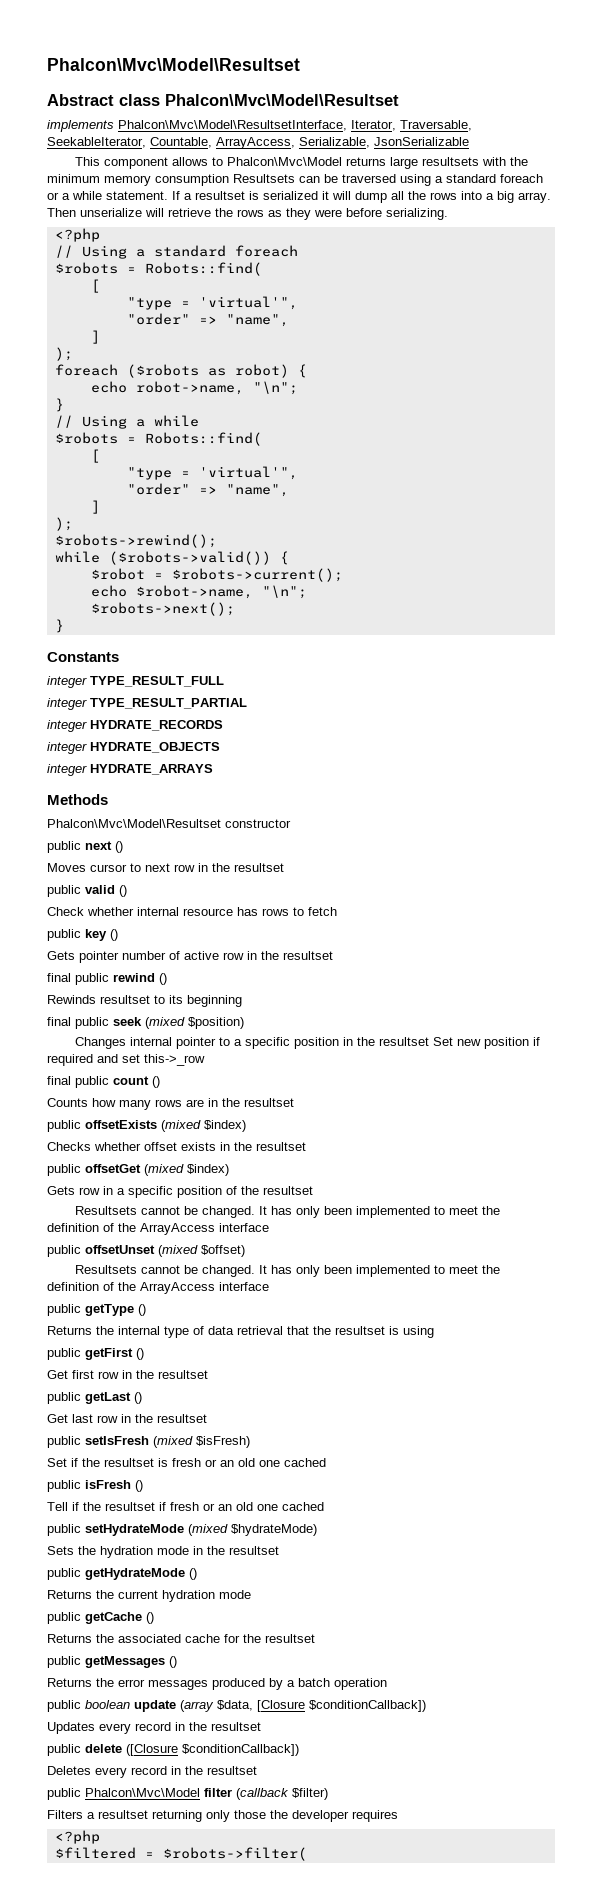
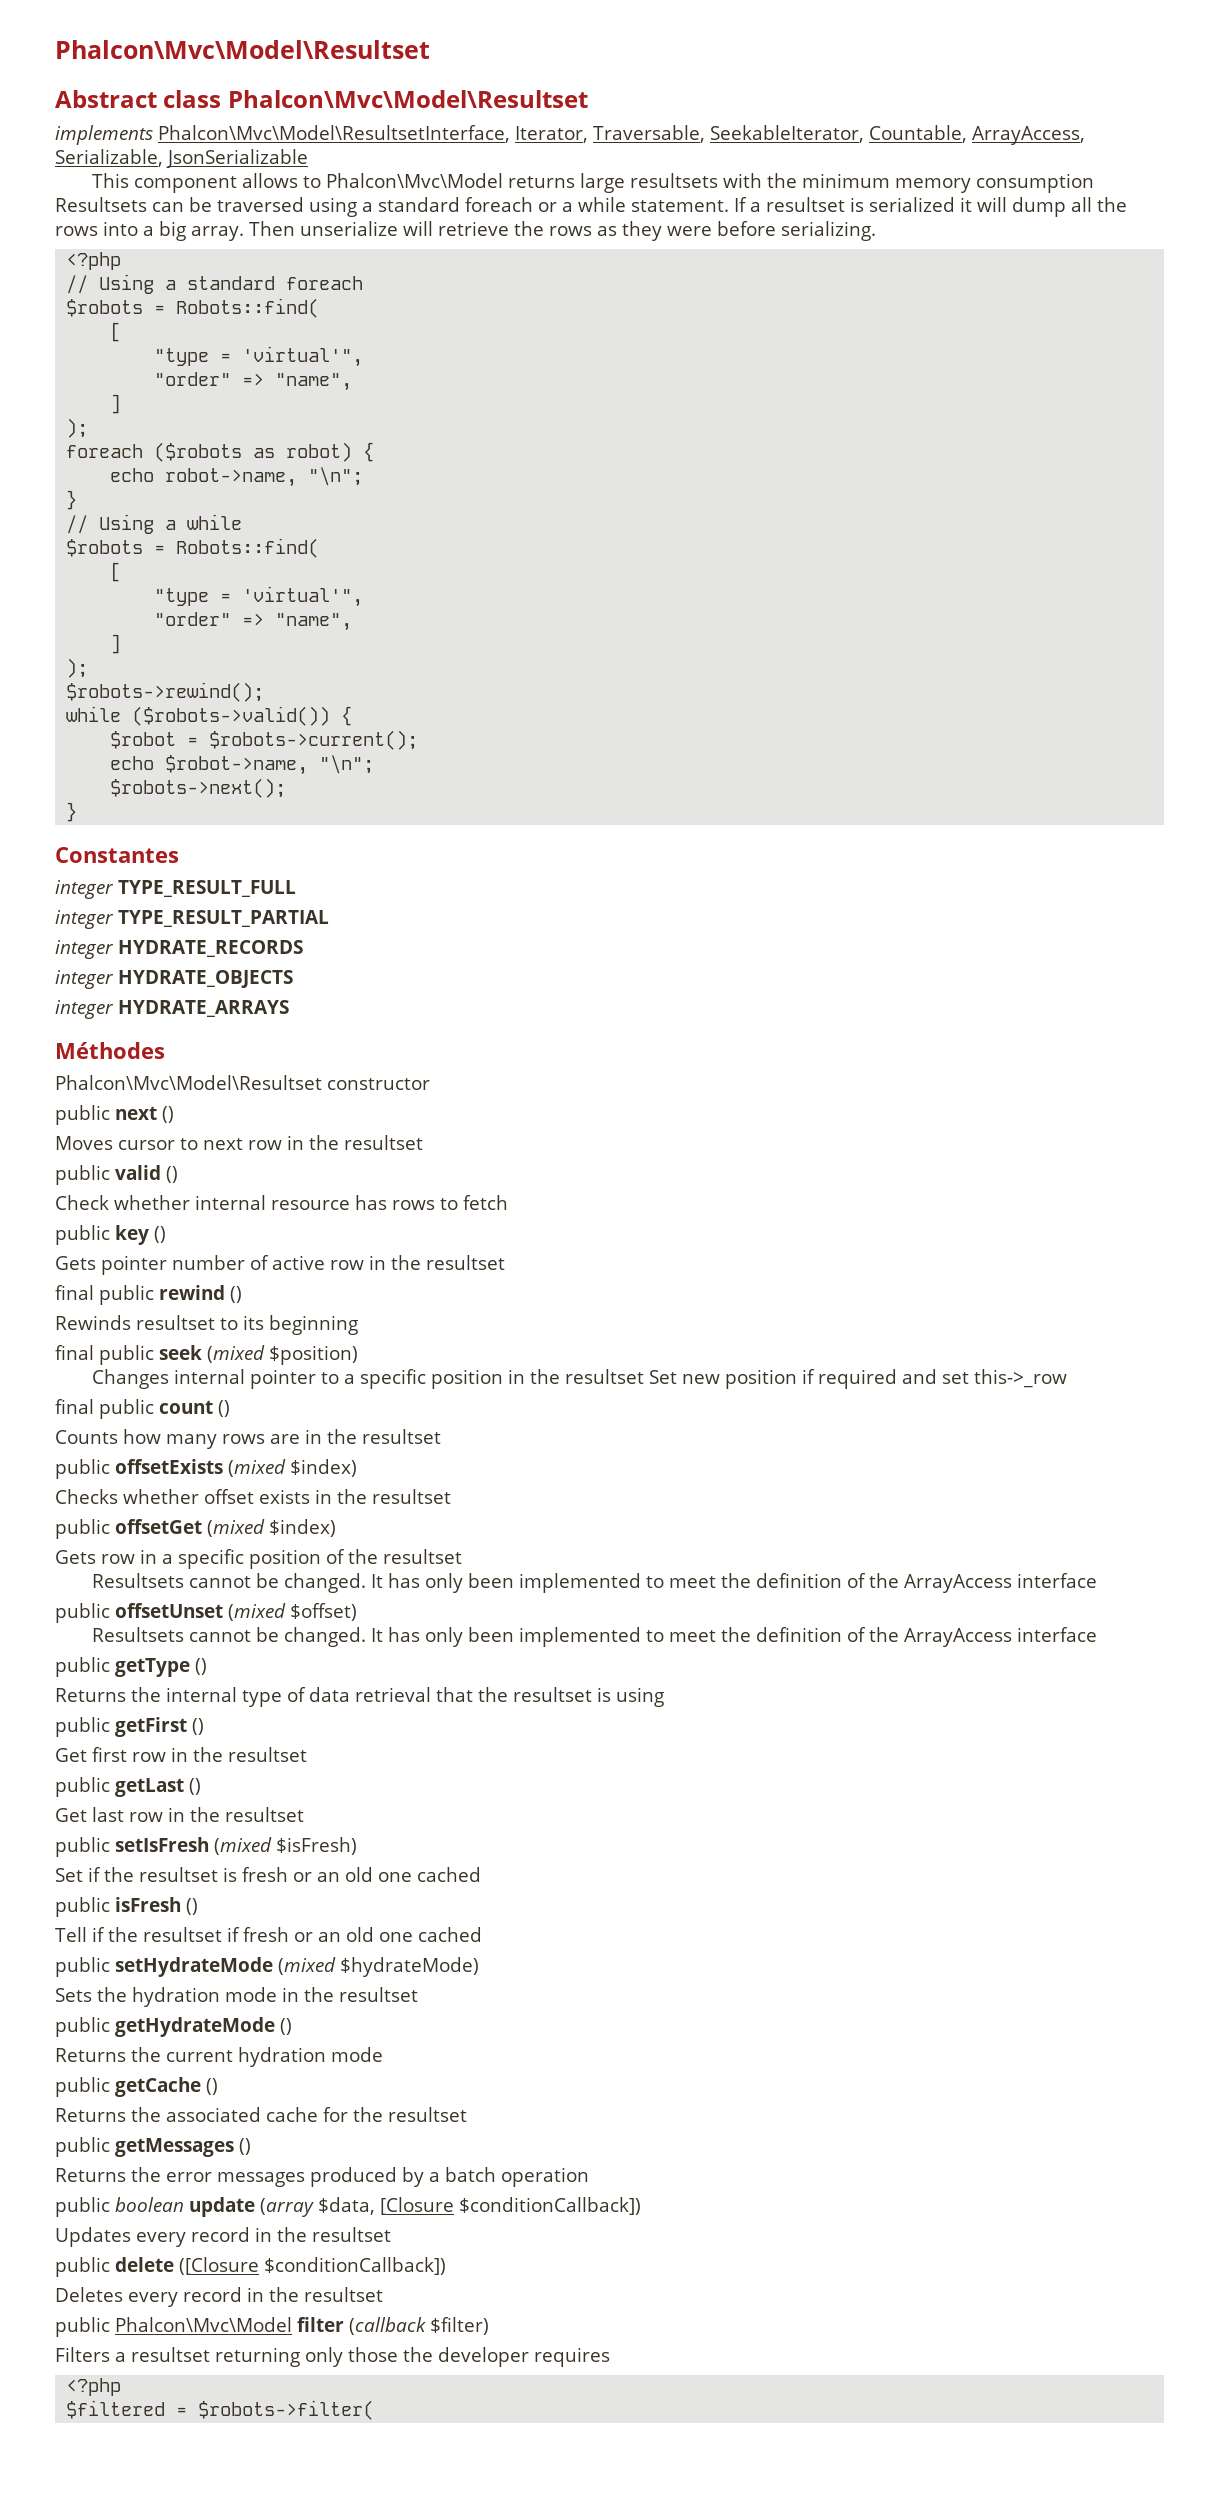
[47,652,119,662] Constants -> [55,847,179,863] Constantes
[47,794,108,805] Methods -> [55,1042,165,1059] Méthodes

